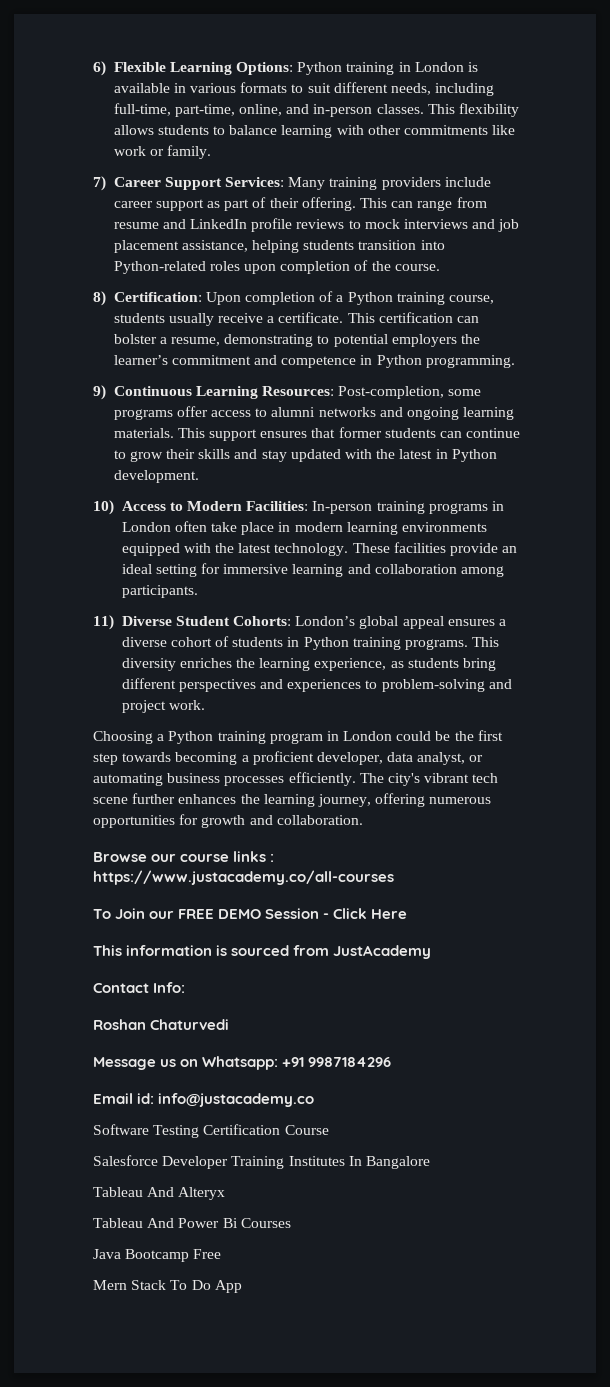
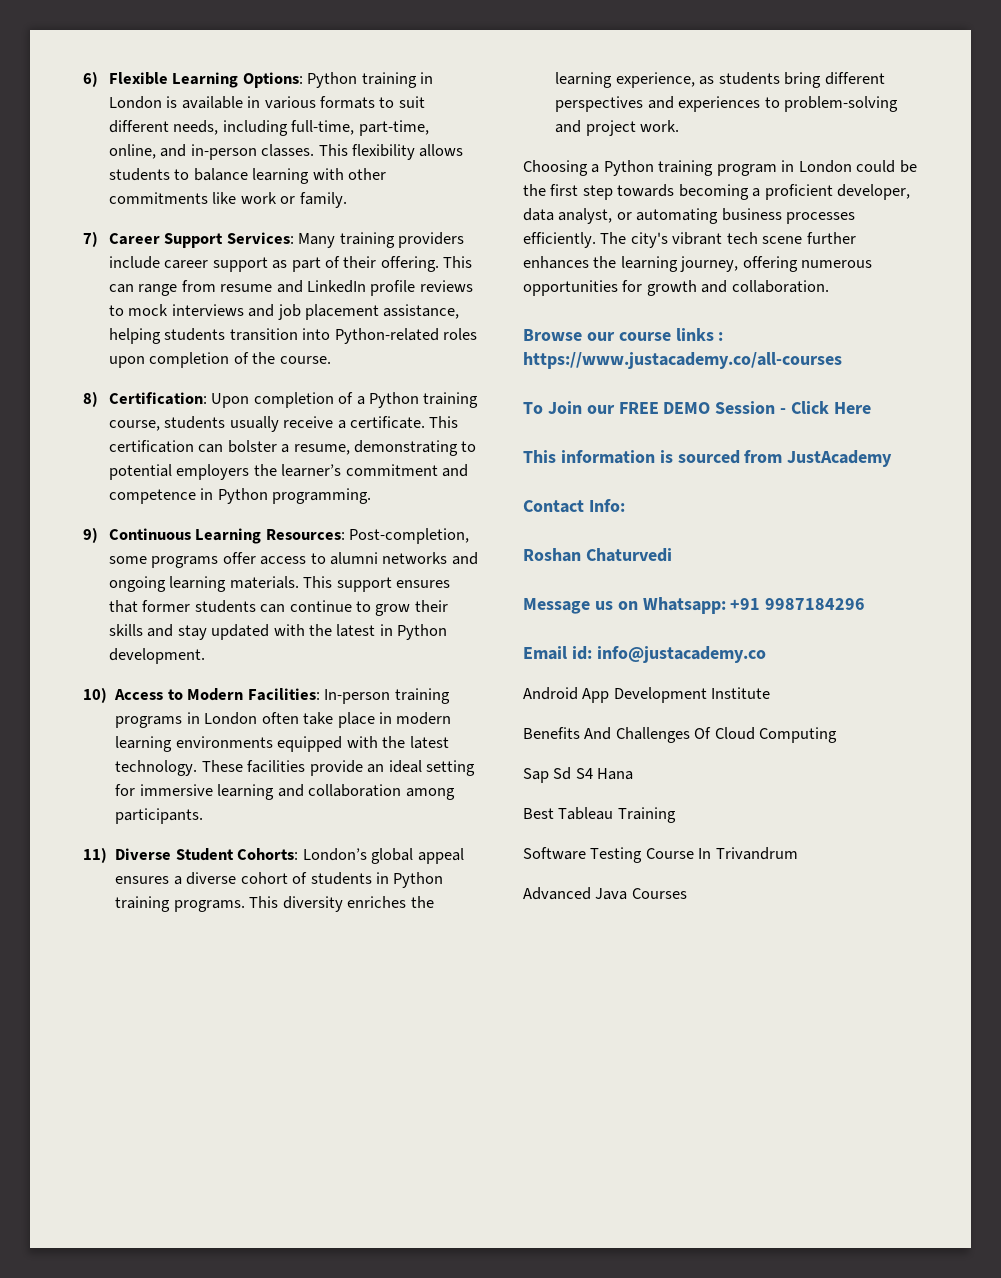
(315, 1100) none -> [523,687,771,703] [523,727,838,743] [523,767,634,783] [523,807,676,823] // Android App Development Institute // Benefits And Challenges Of Cloud Computing // Sap Sd S4 Hana // Best Tableau Training
[203,1124,281,1135] Certification -> (643, 855) none
[93,1155,430,1169] [93,1187,226,1200] [93,1218,291,1228] [93,1249,222,1262] [93,1280,242,1293] // Salesforce Developer Training Institutes In Bangalore // Tableau And Alteryx // Tableau And Power Bi Courses // Java Bootcamp Free // Mern Stack To Do App -> [698,847,798,860] [523,887,687,900] In Trivandrum // Advanced Java Courses

